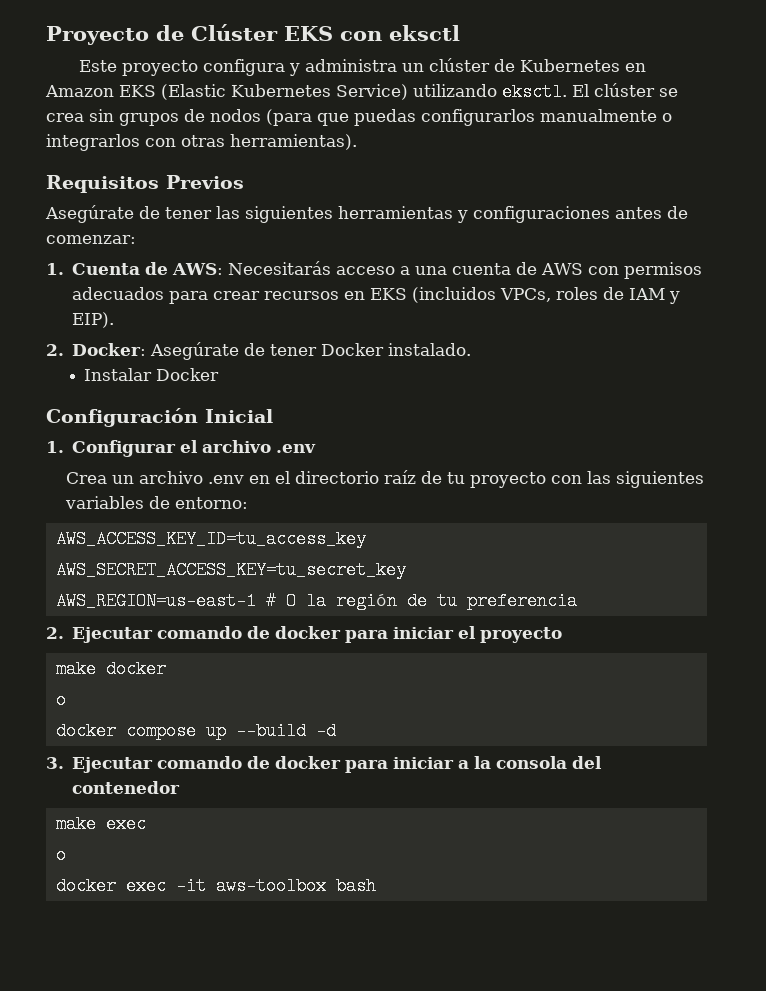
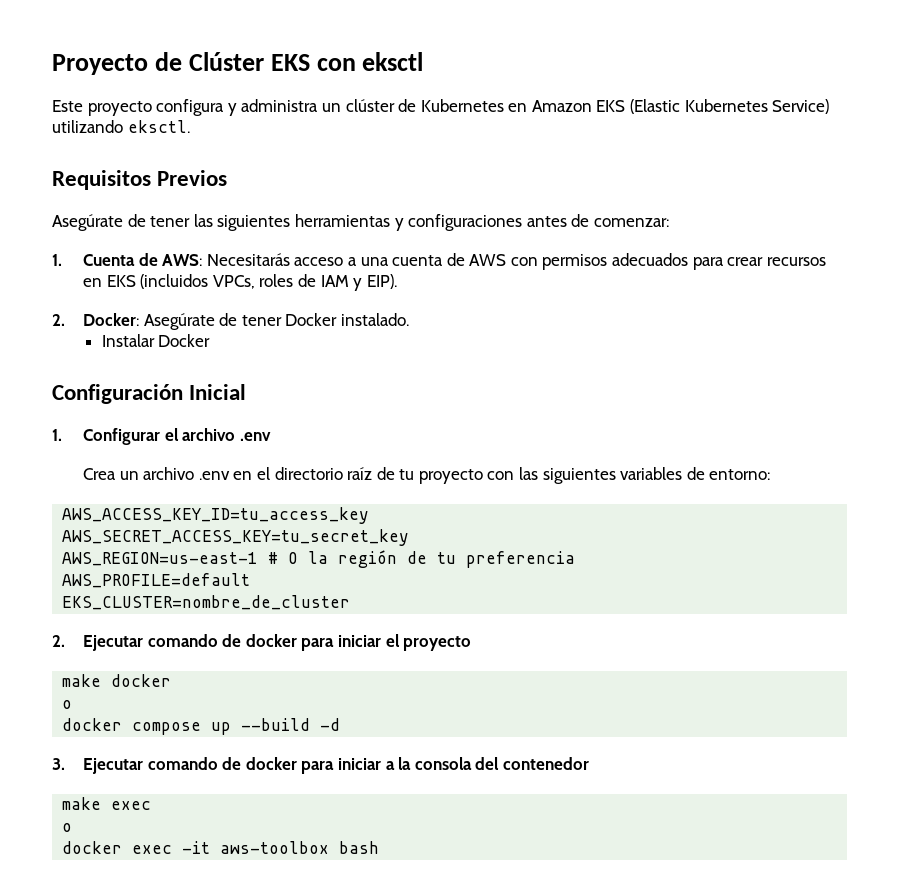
[572,83,678,97] [46,109,672,126] [46,134,357,151] El clúster se crea sin grupos de nodos (para que puedas configurarlos manualmente o integrarlos con otras herramientas). -> (190, 126) none
(577, 601) none -> [62,573,251,588] [62,595,351,610] // AWS_PROFILE=default // EKS_CLUSTER=nombre_de_cluster

